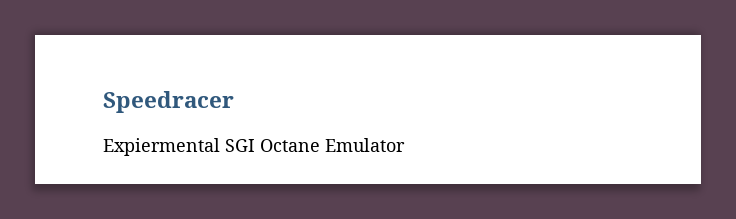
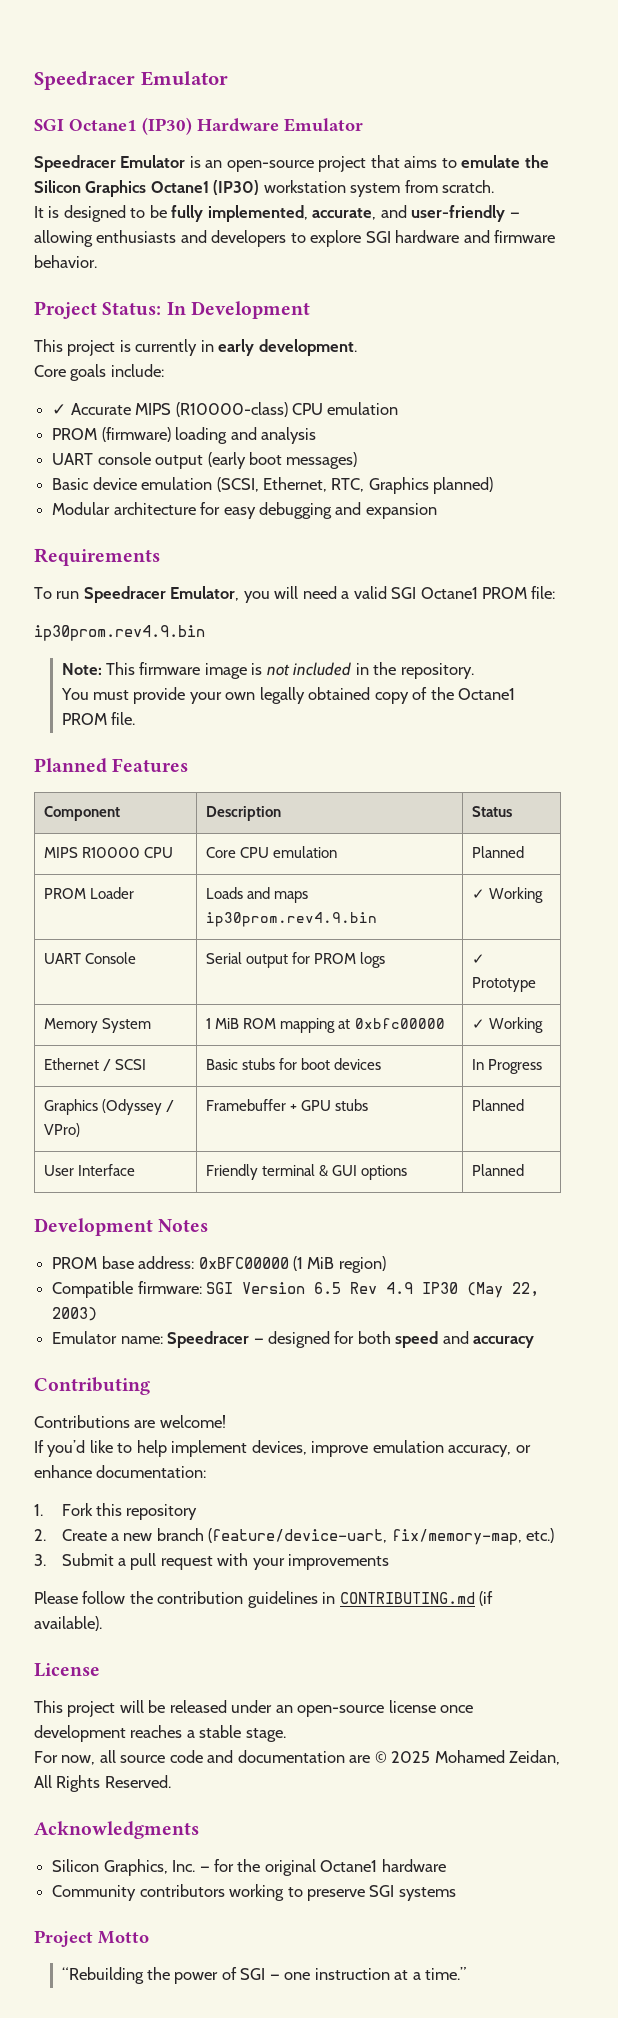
[103,91,234,113] [103,138,405,156] Speedracer // Expiermental SGI Octane Emulator -> [34,71,228,90] [34,117,363,135] [34,155,549,172] [34,180,495,197] [34,205,520,222] [34,230,556,247] [34,255,97,268] [34,301,310,319] [34,339,357,356] [34,364,164,381] [52,402,399,417] [52,427,316,444] [52,452,358,469] [52,477,494,494] [52,502,437,519] [34,548,160,566] [34,586,556,603] [34,625,205,641] [61,662,474,679] [60,687,516,704] [61,712,136,725] [34,758,189,773] [44,806,121,821] [206,806,282,821] [472,806,513,817] [44,847,174,858] [206,846,338,858] [472,846,525,858] [44,887,135,899] [206,887,309,903] [206,912,378,927] [472,887,544,903] [44,952,137,964] [206,952,386,968] [472,954,486,964] [472,977,537,992] [44,1018,152,1033] [206,1018,445,1033] [472,1017,544,1033] [44,1058,147,1071] [206,1058,382,1070] [472,1059,543,1074] [44,1099,175,1115] [44,1123,81,1137] [206,1099,369,1111] [472,1099,525,1111] [44,1164,136,1176] [206,1164,408,1180] [472,1164,525,1176] [34,1218,209,1236] [52,1256,386,1273] [52,1281,540,1298] [52,1307,98,1321] [52,1331,535,1348] [34,1377,150,1395] [34,1415,226,1428] [34,1440,531,1457] [34,1465,207,1478] [34,1503,198,1520] [34,1528,555,1545] [34,1553,390,1570] [34,1591,494,1608] [34,1616,102,1631] [34,1663,100,1677] [34,1700,474,1717] [34,1725,286,1742] [34,1750,561,1765] [34,1775,171,1792] [34,1821,199,1839] [52,1859,446,1876] [52,1884,456,1901] [34,1930,149,1947] [61,1967,467,1984] Speedracer Emulator // SGI Octane1 (IP30) Hardware Emulator // Speedracer Emulator is an open-source project that aims to emulate the Silicon Graphics Octane1 (IP30) workstation system from scratch. // It is designed to be fully implemented, accurate, and user-friendly — allowing enthusiasts and developers to explore SGI hardware and firmware behavior. // Project Status: In Development // This project is currently in early development. // Core goals include: // ✓ Accurate MIPS (R10000-class) CPU emulation // PROM (firmware) loading and analysis // UART console output (early boot messages) // Basic device emulation (SCSI, Ethernet, RTC, Graphics planned) // Modular architecture for easy debugging and expansion // Requirements // To run Speedracer Emulator, you will need a valid SGI Octane1 PROM file: // ip30prom.rev4.9.bin // Note: This firmware image is not included in the repository. // You must provide your own legally obtained copy of the Octane1 PROM file. // Planned Features // Component | Description | Status // MIPS R10000 CPU | Core CPU emulation | Planned // PROM Loader | Loads and maps ip30prom.rev4.9.bin | ✓ Working // UART Console | Serial output for PROM logs | ✓ Prototype // Memory System | 1 MiB ROM mapping at 0xbfc00000 | ✓ Working // Ethernet / SCSI | Basic stubs for boot devices | In Progress // Graphics (Odyssey / VPro) | Framebuffer + GPU stubs | Planned // User Interface | Friendly terminal & GUI options | Planned // Development Notes // PROM base address: 0xBFC00000 (1 MiB region) // Compatible firmware: SGI Version 6.5 Rev 4.9 IP30 (May 22, 2003) // Emulator name: Speedracer — designed for both speed and accuracy // Contributing // Contributions are welcome! // If you’d like to help implement devices, improve emulation accuracy, or enhance documentation: // 1. Fork this repository // 2. Create a new branch (feature/device-uart, fix/memory-map, etc.) // 3. Submit a pull request with your improvements // Please follow the contribution guidelines in CONTRIBUTING.md (if available). // License // This project will be released under an open-source license once development reaches a stable stage. // For now, all source code and documentation are © 2025 Mohamed Zeidan, All Rights Reserved. // Acknowledgments // Silicon Graphics, Inc. — for the original Octane1 hardware // Community contributors working to preserve SGI systems // Project Motto // “Rebuilding the power of SGI — one instruction at a time.”

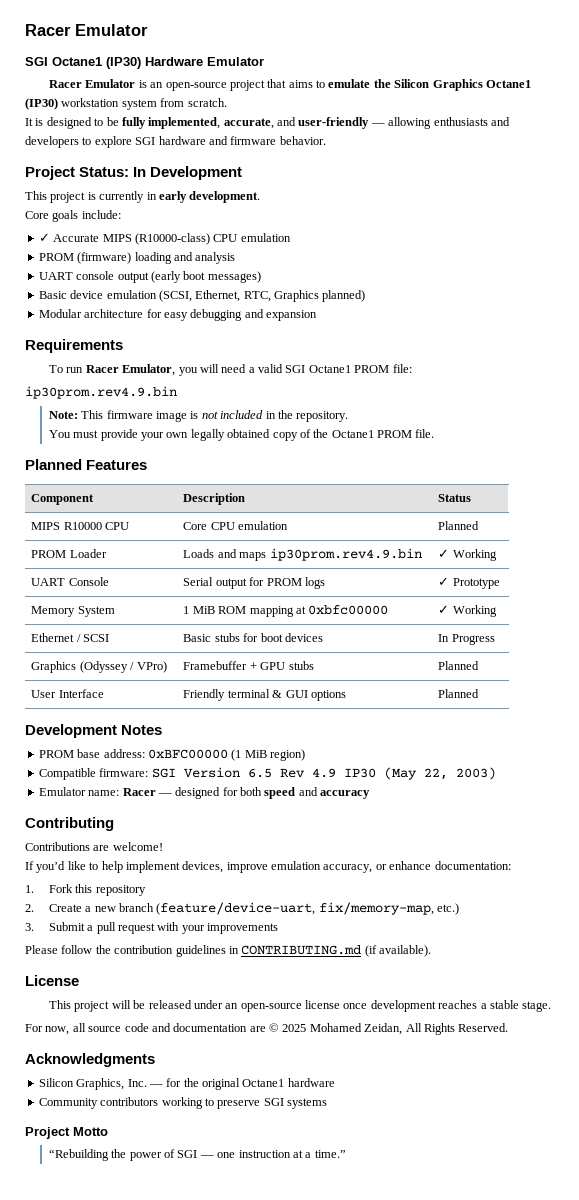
[34,71,135,90] Speedracer -> [25,24,71,36] Racer
[34,155,116,172] Speedracer -> [49,80,83,88] Racer
[83,586,166,603] Speedracer -> [85,365,119,373] Racer
[167,1331,250,1348] Speedracer -> [122,788,156,796] Racer

